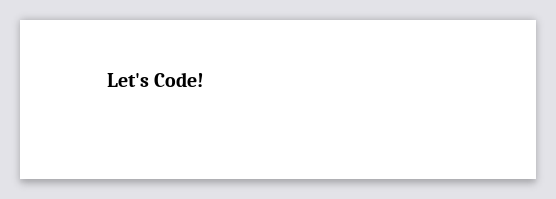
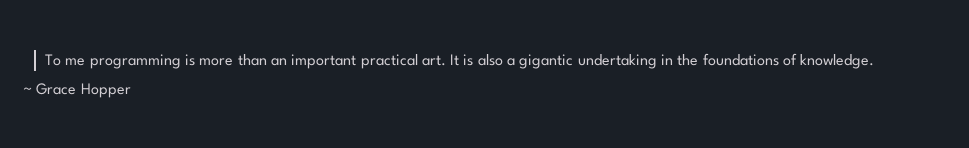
[107,72,205,87] Let's Code! -> [44,53,875,69] [23,83,131,98] To me programming is more than an important practical art. It is also a gigantic undertaking in the foundations of knowledge. // ~ Grace Hopper

